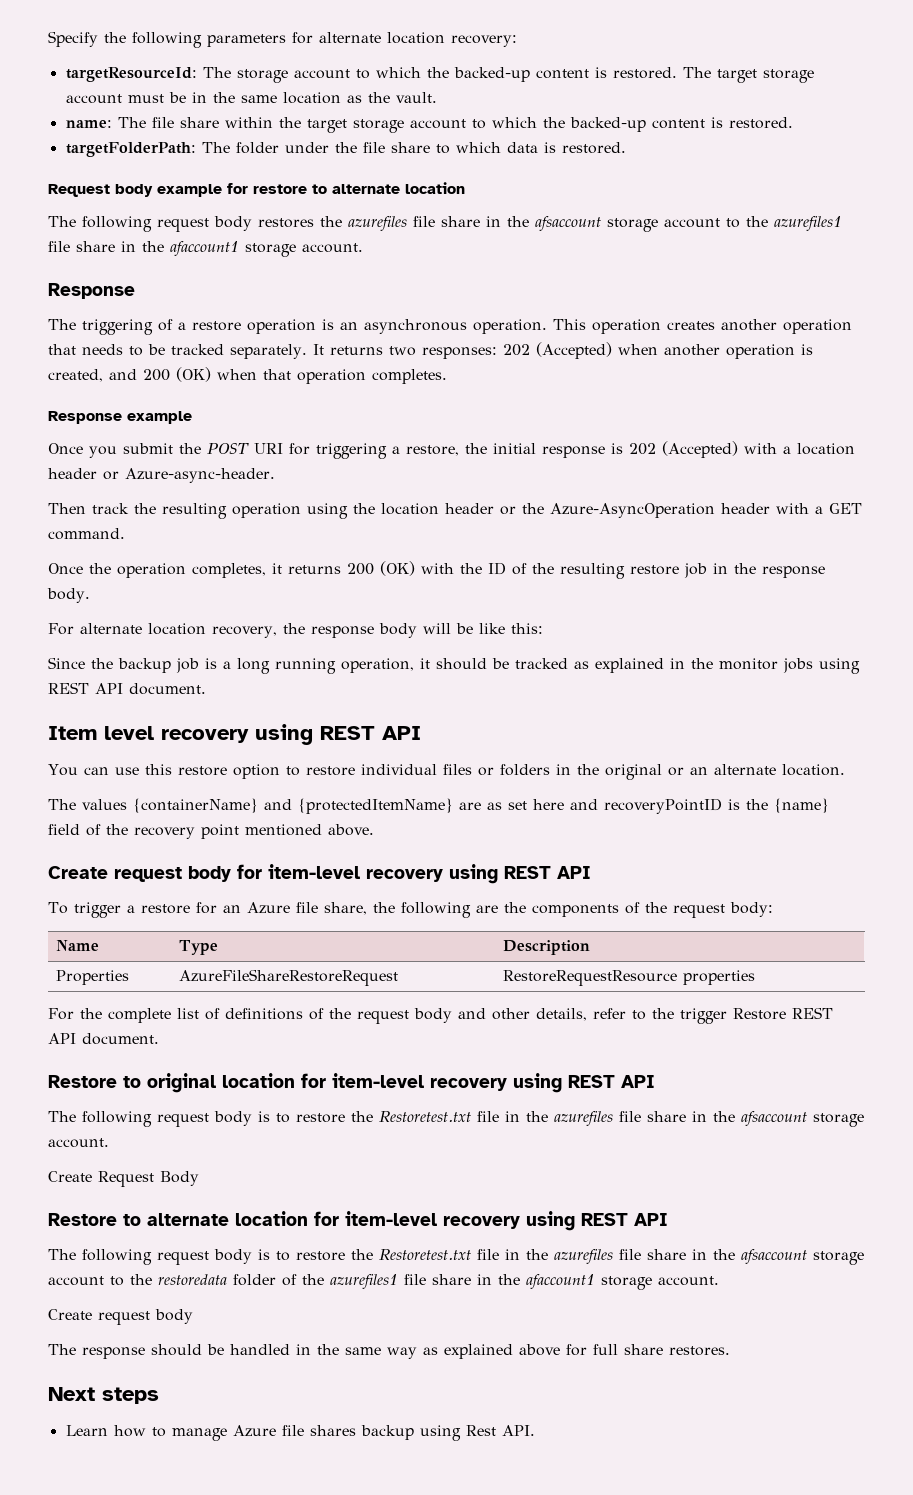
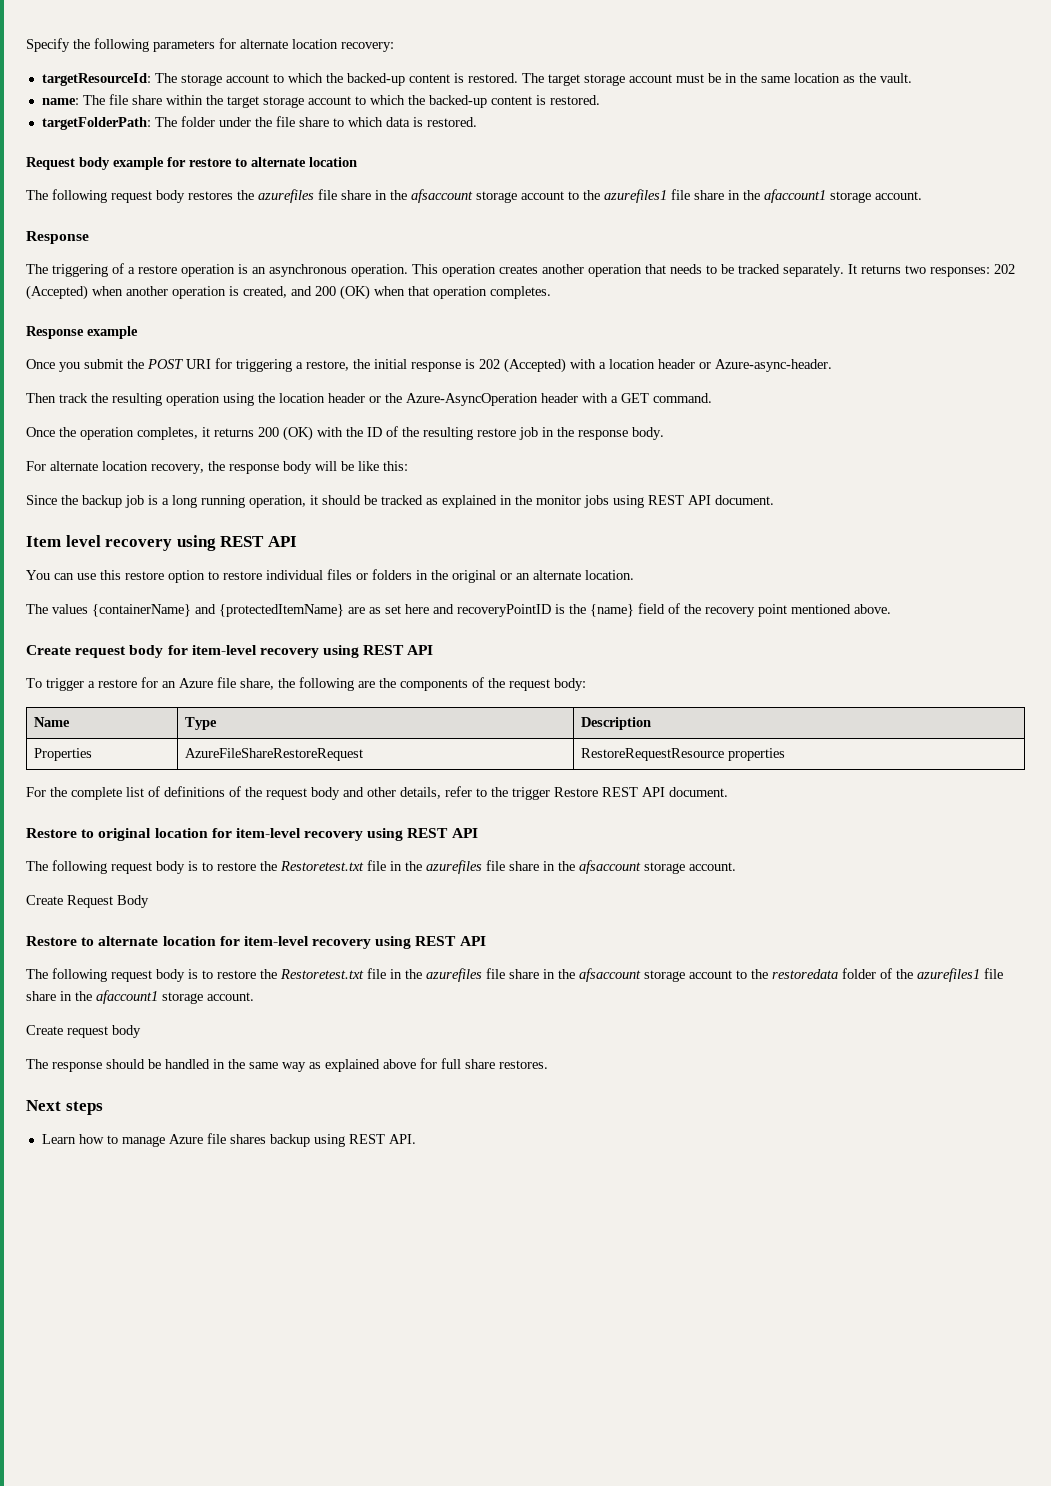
[465,1425,496,1436] Rest -> [348,1134,385,1144] REST

